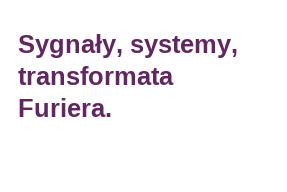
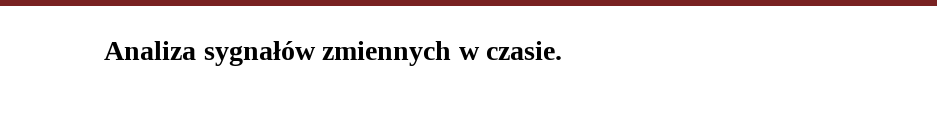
[18,34,238,58] [18,66,174,85] [18,98,112,117] Sygnały, systemy, transformata Furiera. -> [104,41,563,66] Analiza sygnałów zmiennych w czasie.

